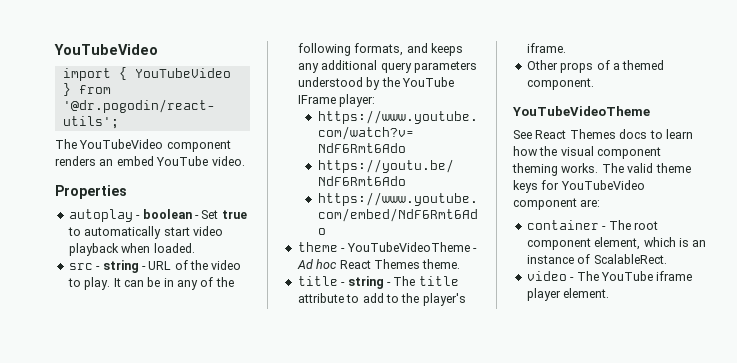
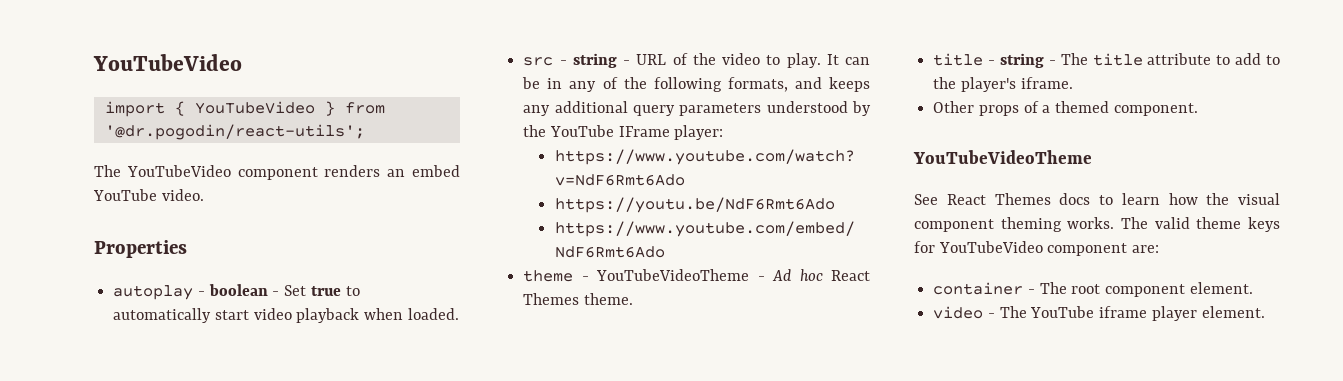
[594,237,707,250] [526,254,667,264] element, which is an instance of ScalableRect. -> [1189,282,1253,294] element.

